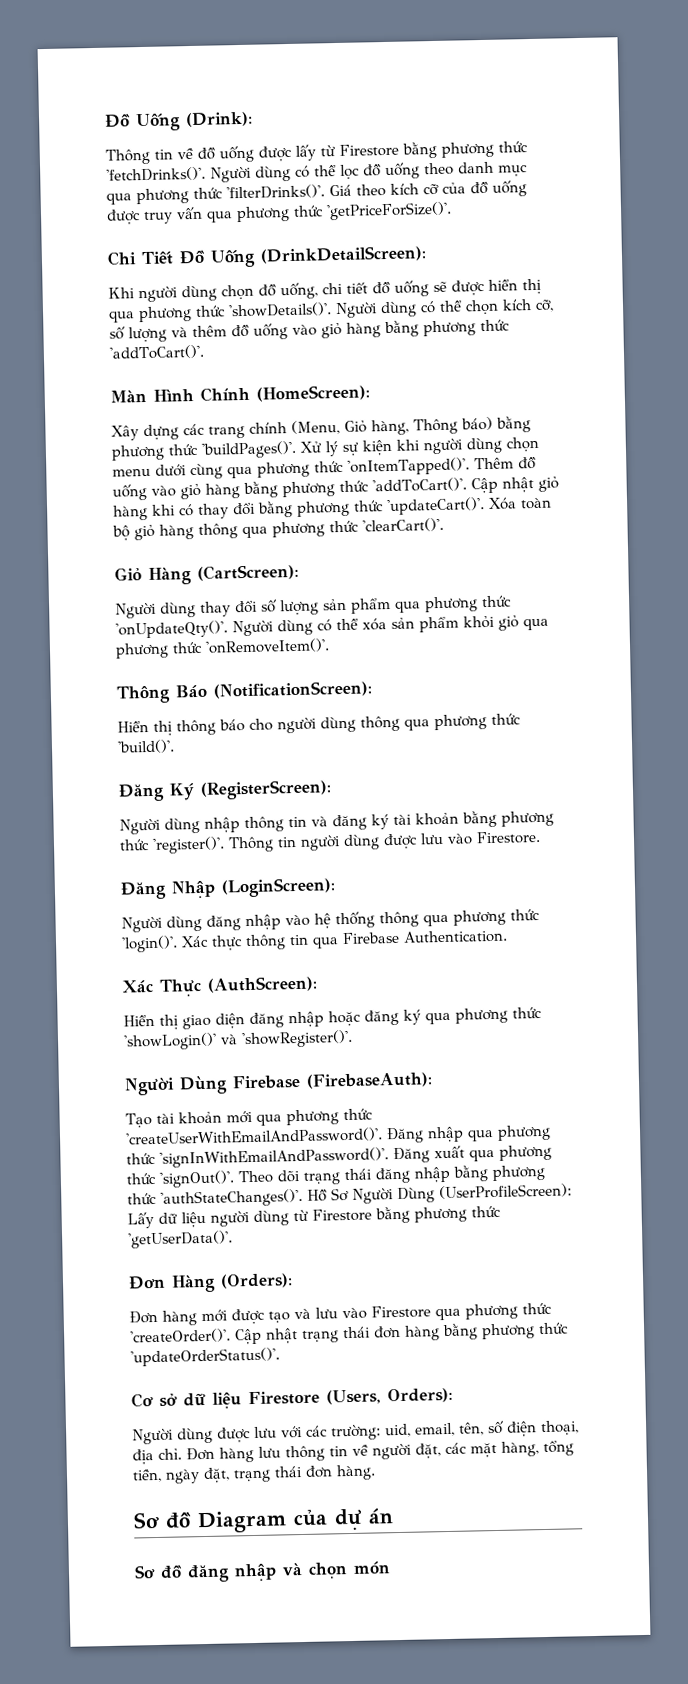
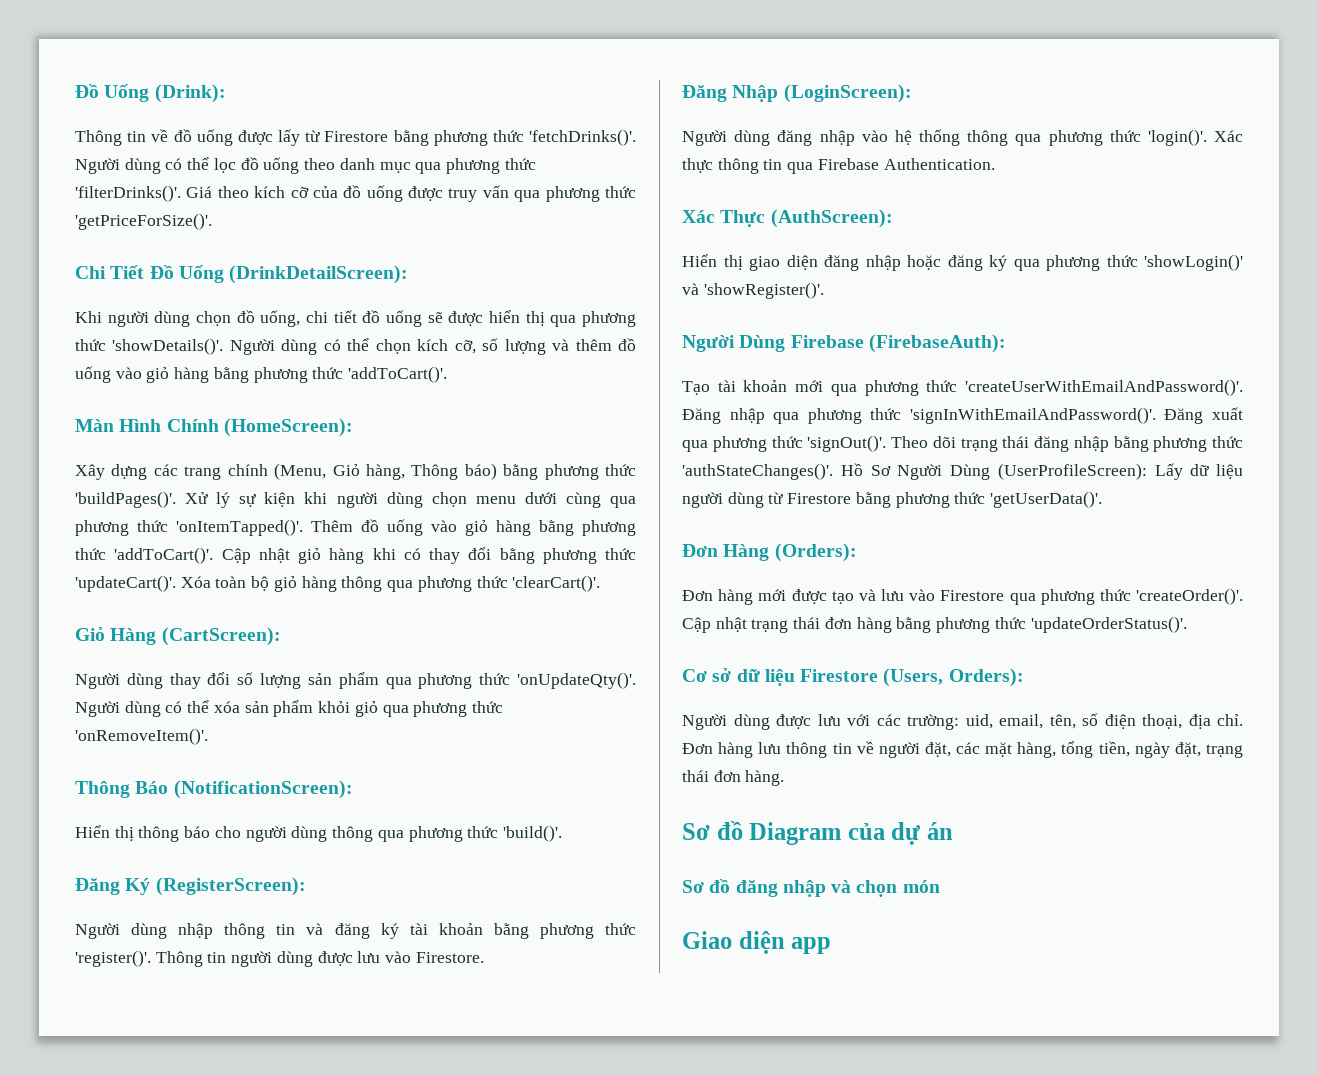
(391, 1567) none -> [682,931,832,954] // Giao diện app

